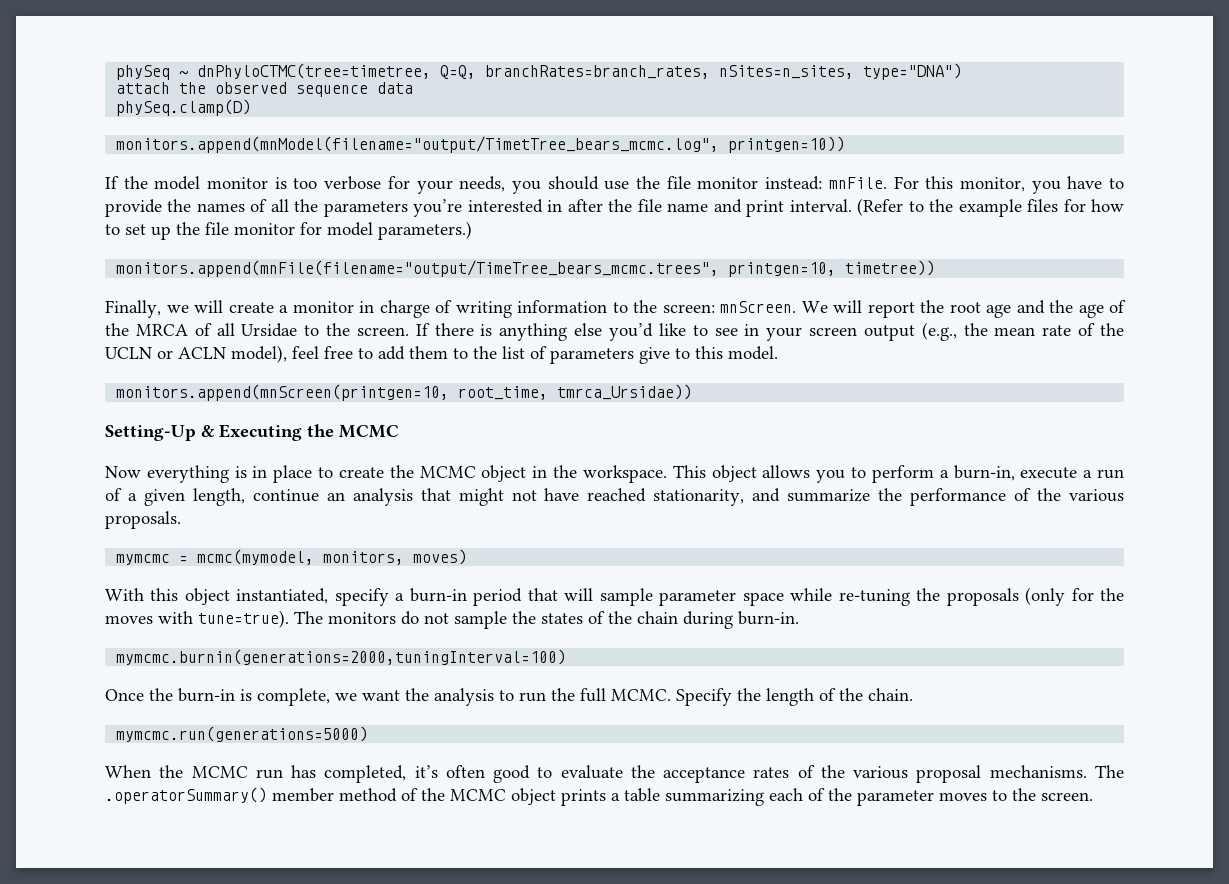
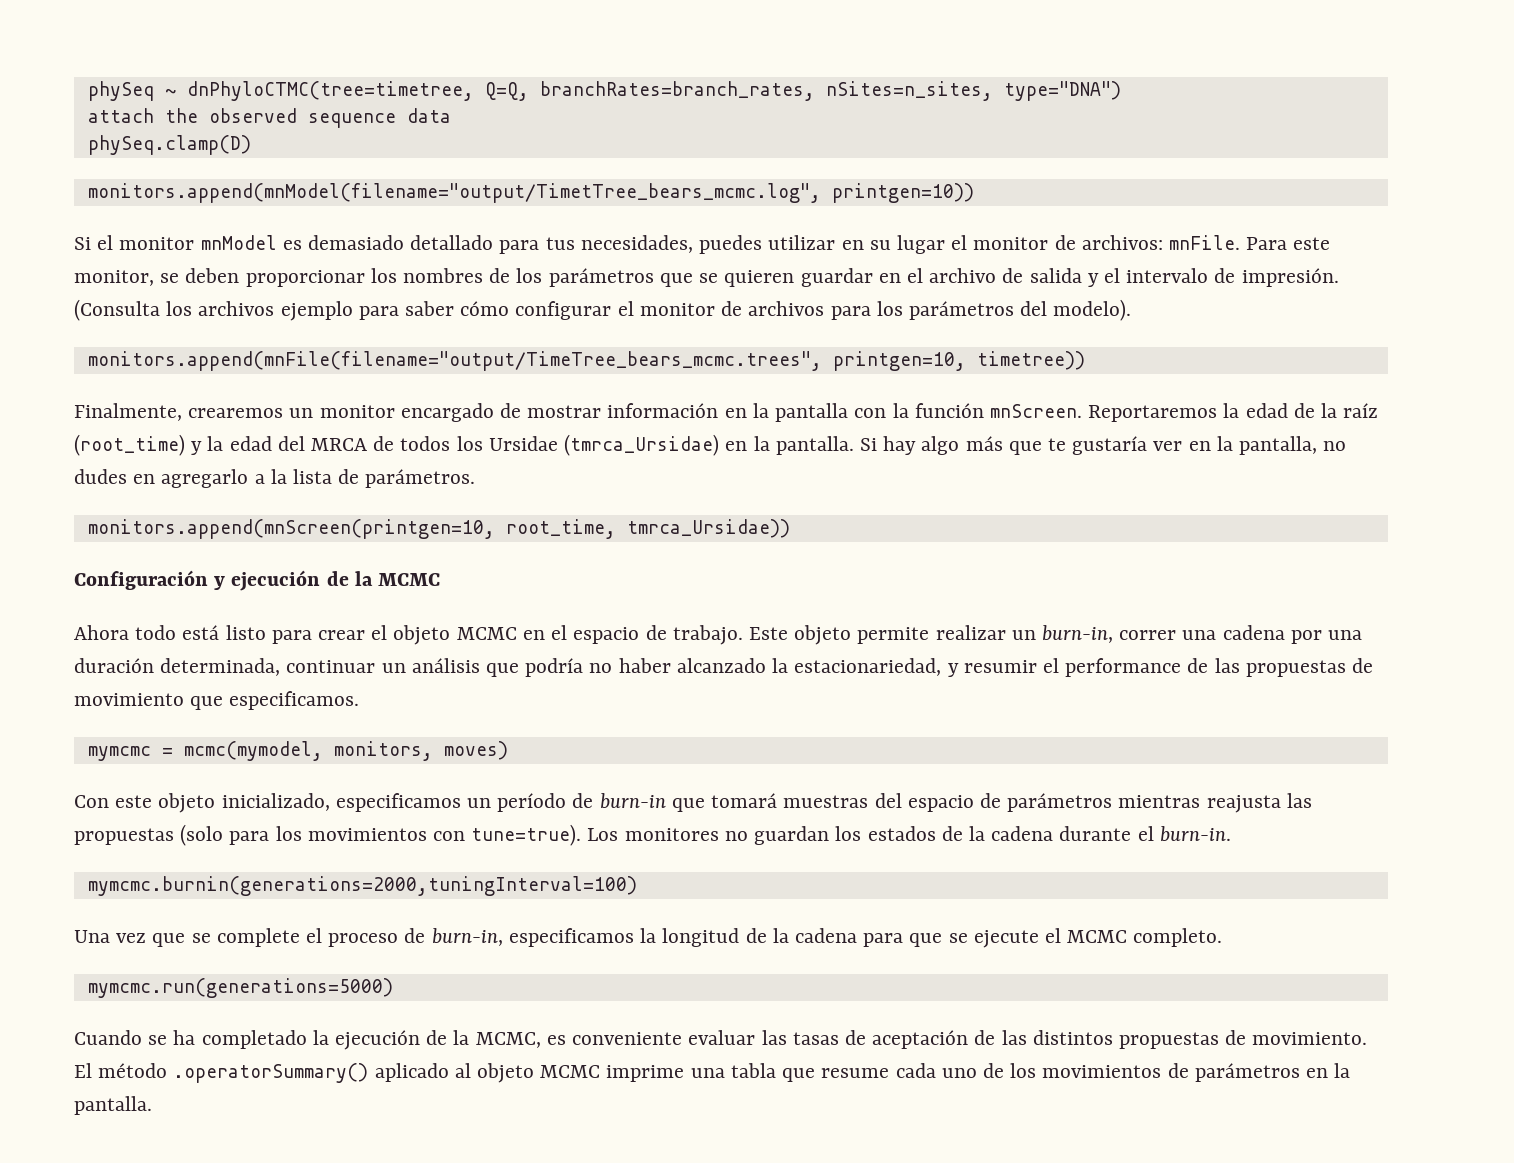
[105,176,1124,194] [105,198,1125,217] [105,221,472,240] [116,260,936,277] [105,300,1126,318] [105,322,1124,341] [105,345,778,364] [116,384,693,401] [105,424,399,441] [105,465,1125,483] [105,488,1124,506] [105,511,181,529] If the model monitor is too verbose for your needs, you should use the file monitor instead: mnFile. For this monitor, you have to provide the names of all the parameters you’re interested in after the file name and print interval. (Refer to the example files for how to set up the file monitor for model parameters.) // monitors.append(mnFile(filename="output/TimeTree_bears_mcmc.trees", printgen=10, timetree)) // Finally, we will create a monitor in charge of writing information to the screen: mnScreen. We will report the root age and the age of the MRCA of all Ursidae to the screen. If there is anything else you’d like to see in your screen output (e.g., the mean rate of the UCLN or ACLN model), feel free to add them to the list of parameters give to this model. // monitors.append(mnScreen(printgen=10, root_time, tmrca_Ursidae)) // Setting-Up & Executing the MCMC // Now everything is in place to create the MCMC object in the workspace. This object allows you to perform a burn-in, execute a run of a given length, continue an analysis that might not have reached stationarity, and summarize the performance of the various proposals. -> [74,235,1331,254] [74,268,1339,287] [74,299,1132,321] [87,351,1085,371] [74,403,1379,422] [74,434,1347,456] [74,469,476,488] [87,519,790,539] [74,570,441,591] [74,625,1363,645] [74,658,1373,677] [74,691,360,710] Si el monitor mnModel es demasiado detallado para tus necesidades, puedes utilizar en su lugar el monitor de archivos: mnFile. Para este monitor, se deben proporcionar los nombres de los parámetros que se quieren guardar en el archivo de salida y el intervalo de impresión. (Consulta los archivos ejemplo para saber cómo configurar el monitor de archivos para los parámetros del modelo). // monitors.append(mnFile(filename="output/TimeTree_bears_mcmc.trees", printgen=10, timetree)) // Finalmente, crearemos un monitor encargado de mostrar información en la pantalla con la función mnScreen. Reportaremos la edad de la raíz (root_time) y la edad del MRCA de todos los Ursidae (tmrca_Ursidae) en la pantalla. Si hay algo más que te gustaría ver en la pantalla, no dudes en agregarlo a la lista de parámetros. // monitors.append(mnScreen(printgen=10, root_time, tmrca_Ursidae)) // Configuración y ejecución de la MCMC // Ahora todo está listo para crear el objeto MCMC en el espacio de trabajo. Este objeto permite realizar un burn-in, correr una cadena por una duración determinada, continuar un análisis que podría no haber alcanzado la estacionariedad, y resumir el performance de las propuestas de movimiento que especificamos.
[105,587,1125,606] [105,610,799,629] [116,649,567,665] [105,688,913,706] [116,726,369,742] [105,765,1125,783] [105,787,1093,806] With this object instantiated, specify a burn-in period that will sample parameter space while re-tuning the proposals (only for the moves with tune=true). The monitors do not sample the states of the chain during burn-in. // mymcmc.burnin(generations=2000,tuningInterval=100) // Once the burn-in is complete, we want the analysis to run the full MCMC. Specify the length of the chain. // mymcmc.run(generations=5000) // When the MCMC run has completed, it’s often good to evaluate the acceptance rates of the various proposal mechanisms. The .operatorSummary() member method of the MCMC object prints a table summarizing each of the parameter moves to the screen. -> [74,793,1312,813] [74,824,1231,846] [87,876,637,896] [74,928,1223,948] [87,978,393,998] [74,1030,1368,1050] [74,1063,1351,1083] [74,1096,152,1115] Con este objeto inicializado, especificamos un período de burn-in que tomará muestras del espacio de parámetros mientras reajusta las propuestas (solo para los movimientos con tune=true). Los monitores no guardan los estados de la cadena durante el burn-in. // mymcmc.burnin(generations=2000,tuningInterval=100) // Una vez que se complete el proceso de burn-in, especificamos la longitud de la cadena para que se ejecute el MCMC completo. // mymcmc.run(generations=5000) // Cuando se ha completado la ejecución de la MCMC, es conveniente evaluar las tasas de aceptación de las distintos propuestas de movimiento. El método .operatorSummary() aplicado al objeto MCMC imprime una tabla que resume cada uno de los movimientos de parámetros en la pantalla.

